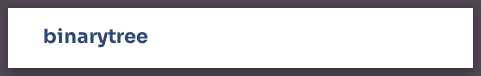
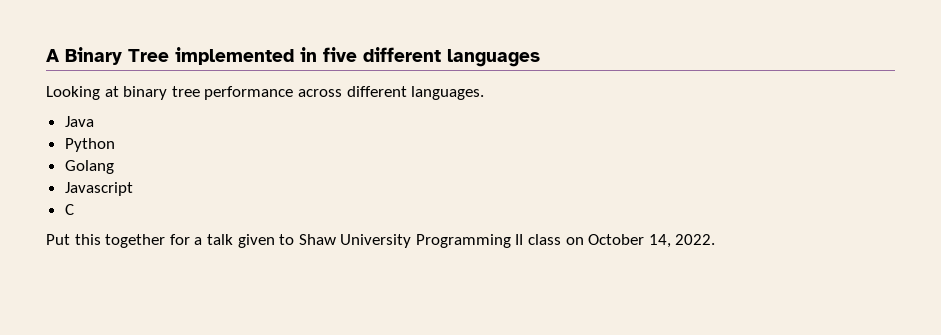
[43,28,148,48] binarytree -> [46,47,540,67] [46,86,485,100] [64,116,94,127] [64,138,115,152] [64,160,114,174] [64,182,133,196] [64,204,74,215] [46,234,716,248] A Binary Tree implemented in five different languages // Looking at binary tree performance across different languages. // Java // Python // Golang // Javascript // C // Put this together for a talk given to Shaw University Programming II class on October 14, 2022.

